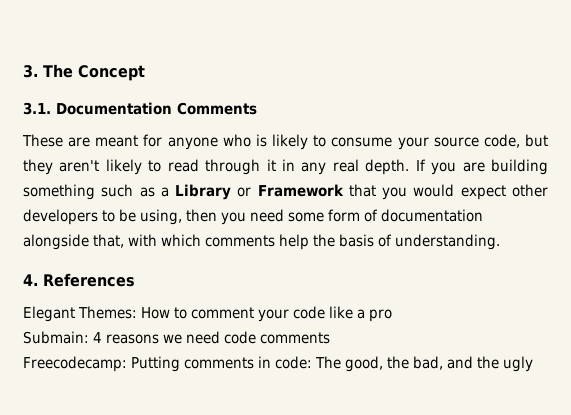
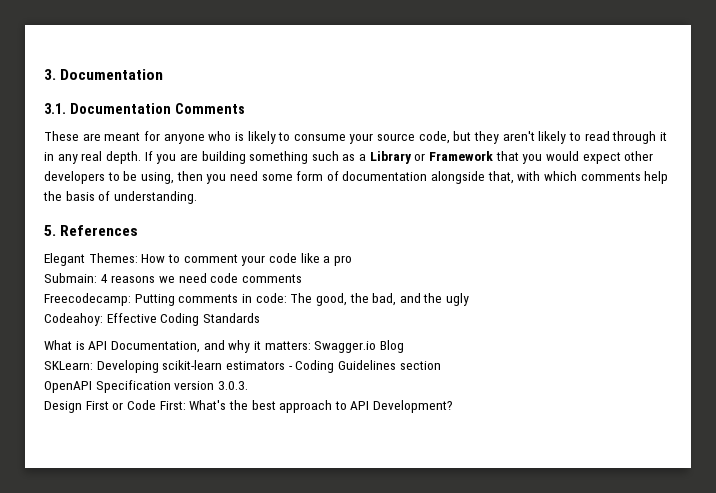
[43,64,145,81] The Concept -> [60,69,164,80] Documentation
[23,274,38,286] 4. -> [44,225,56,236] 5.
(533, 364) none -> [44,313,260,326] [44,340,404,353] [44,360,441,373] [44,380,248,393] [44,400,454,413] // Codeahoy: Effective Coding Standards // What is API Documentation, and why it matters: Swagger.io Blog // SKLearn: Developing scikit-learn estimators - Coding Guidelines section // OpenAPI Specification version 3.0.3. // Design First or Code First: What's the best approach to API Development?

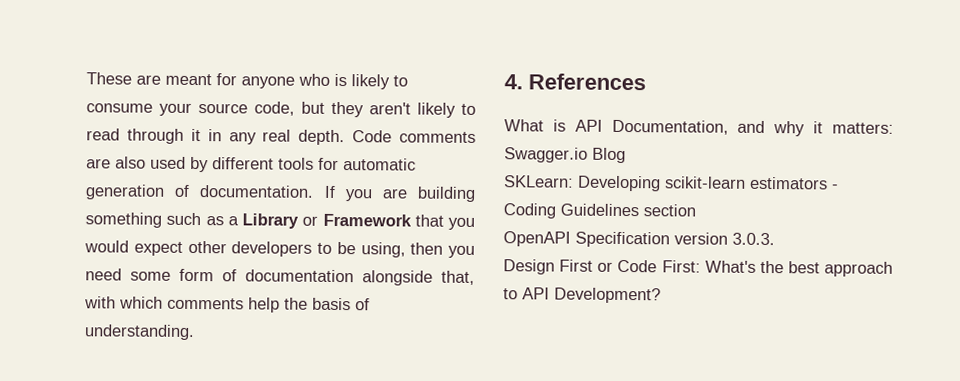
[44,69,164,80] [44,103,245,114] 3. Documentation // 3.1. Documentation Comments // -> (86, 78) none
(141, 157) none -> [352,130,476,143] [86,156,416,173] [85,184,315,200] Code comments are also used by different tools for automatic generation of documentation.
[44,225,56,236] 5. -> [504,74,523,90] 4.
[44,253,352,266] [44,273,302,283] [44,293,470,306] [44,313,260,326] // Elegant Themes: How to comment your code like a pro // Submain: 4 reasons we need code comments // Freecodecamp: Putting comments in code: The good, the bad, and the ugly // Codeahoy: Effective Coding Standards -> (646, 82) none

